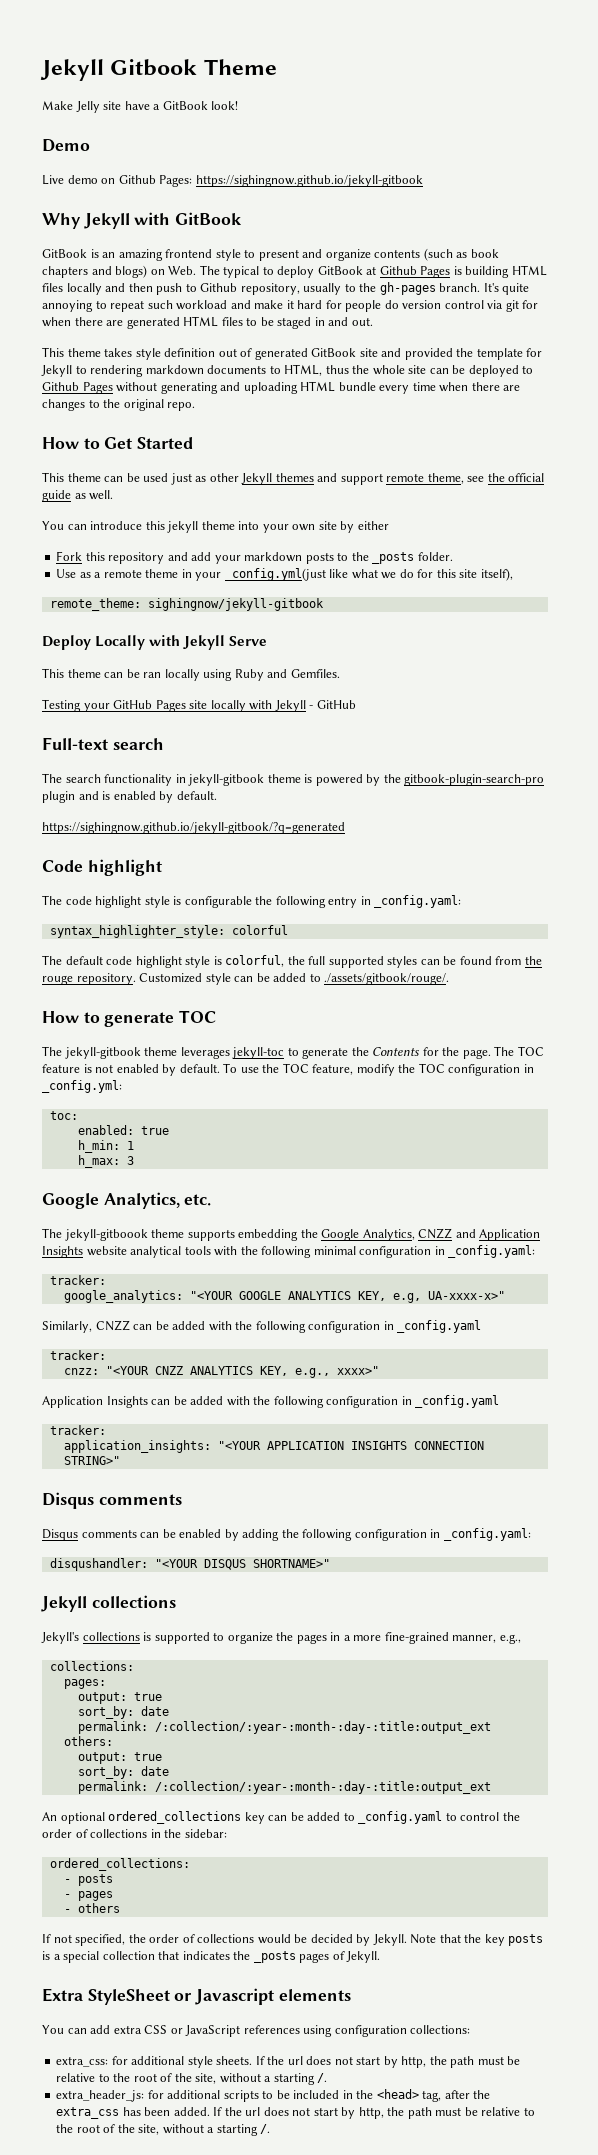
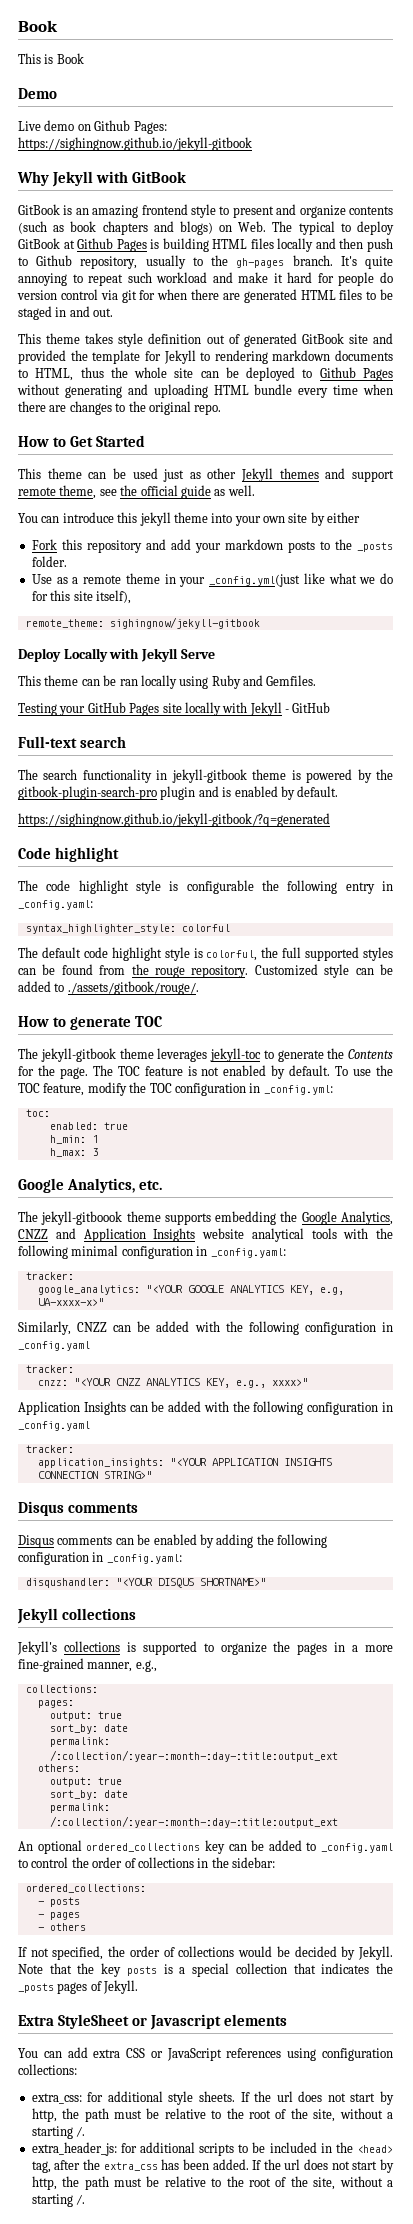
[40,59,277,81] [42,101,239,113] Jekyll Gitbook Theme // Make Jelly site have a GitBook look! -> [18,20,58,32] [18,53,84,64] Book // This is Book

